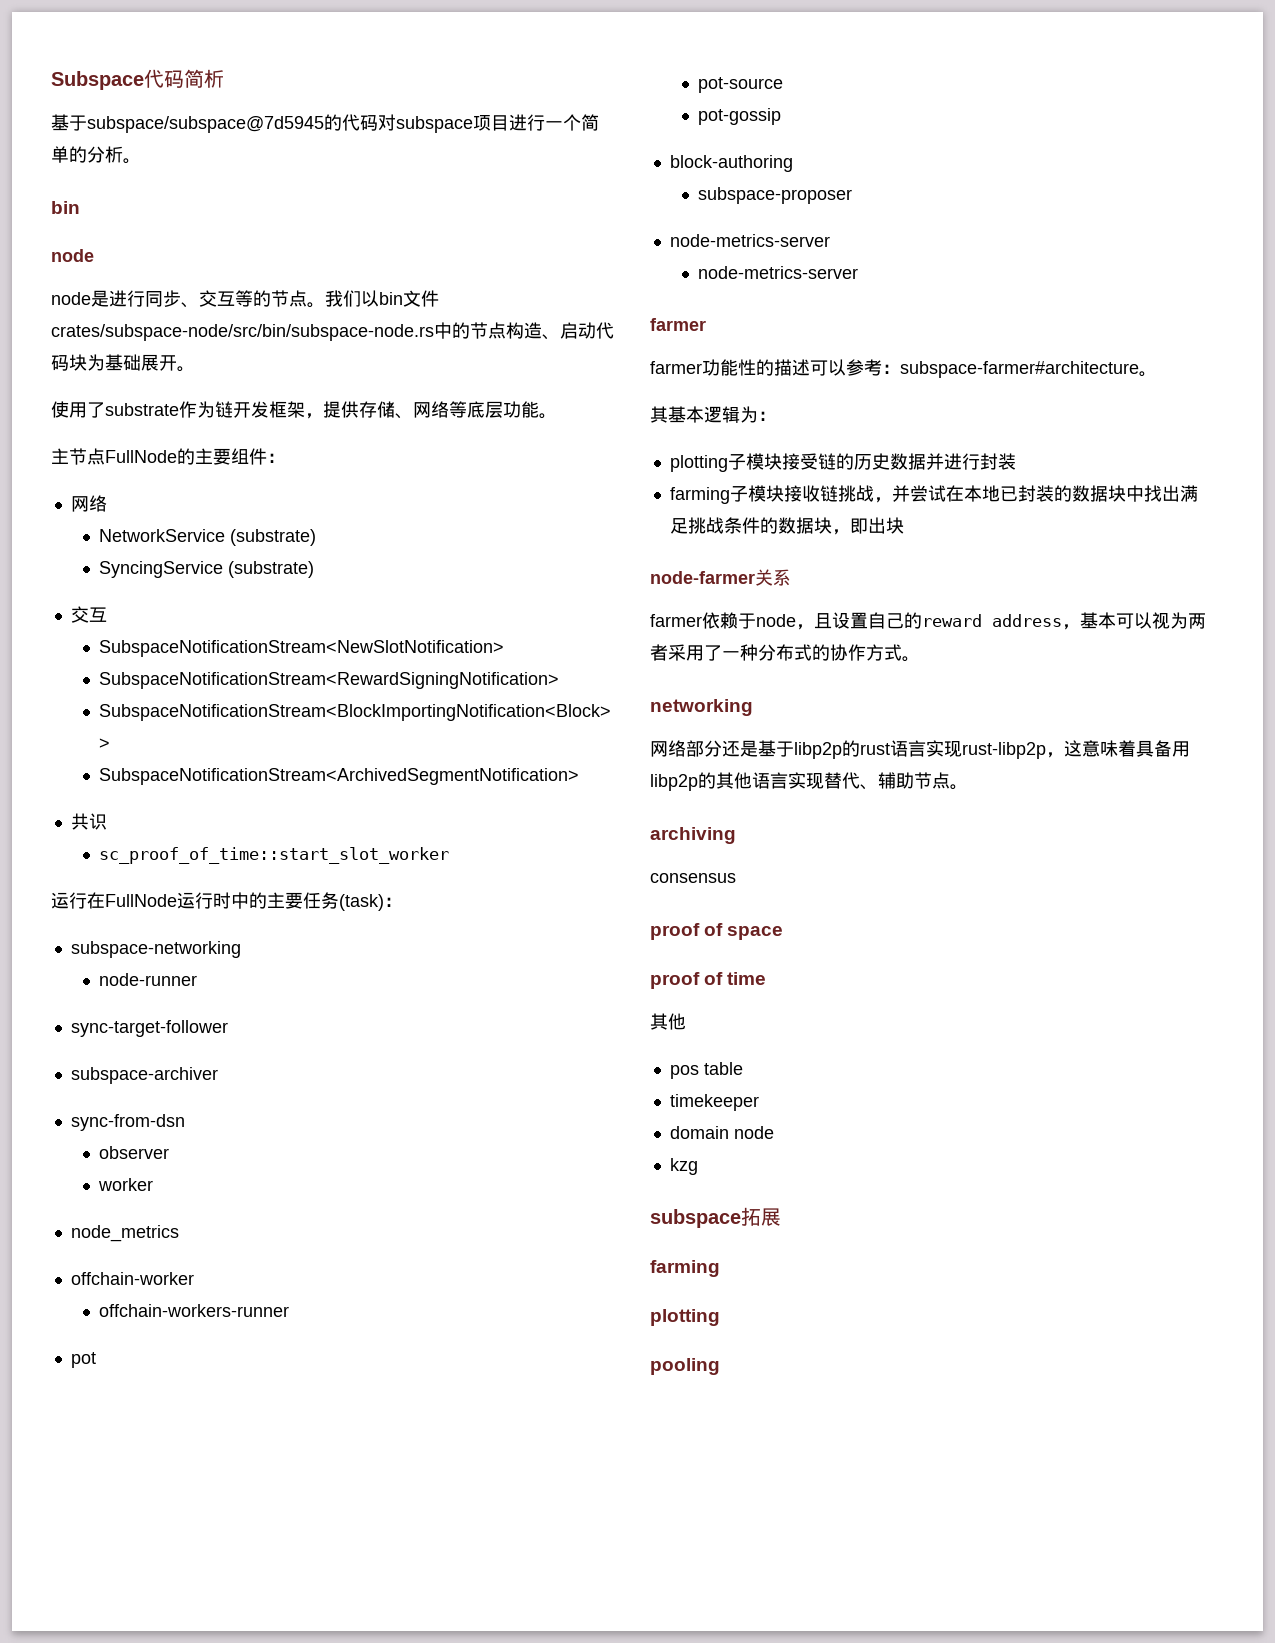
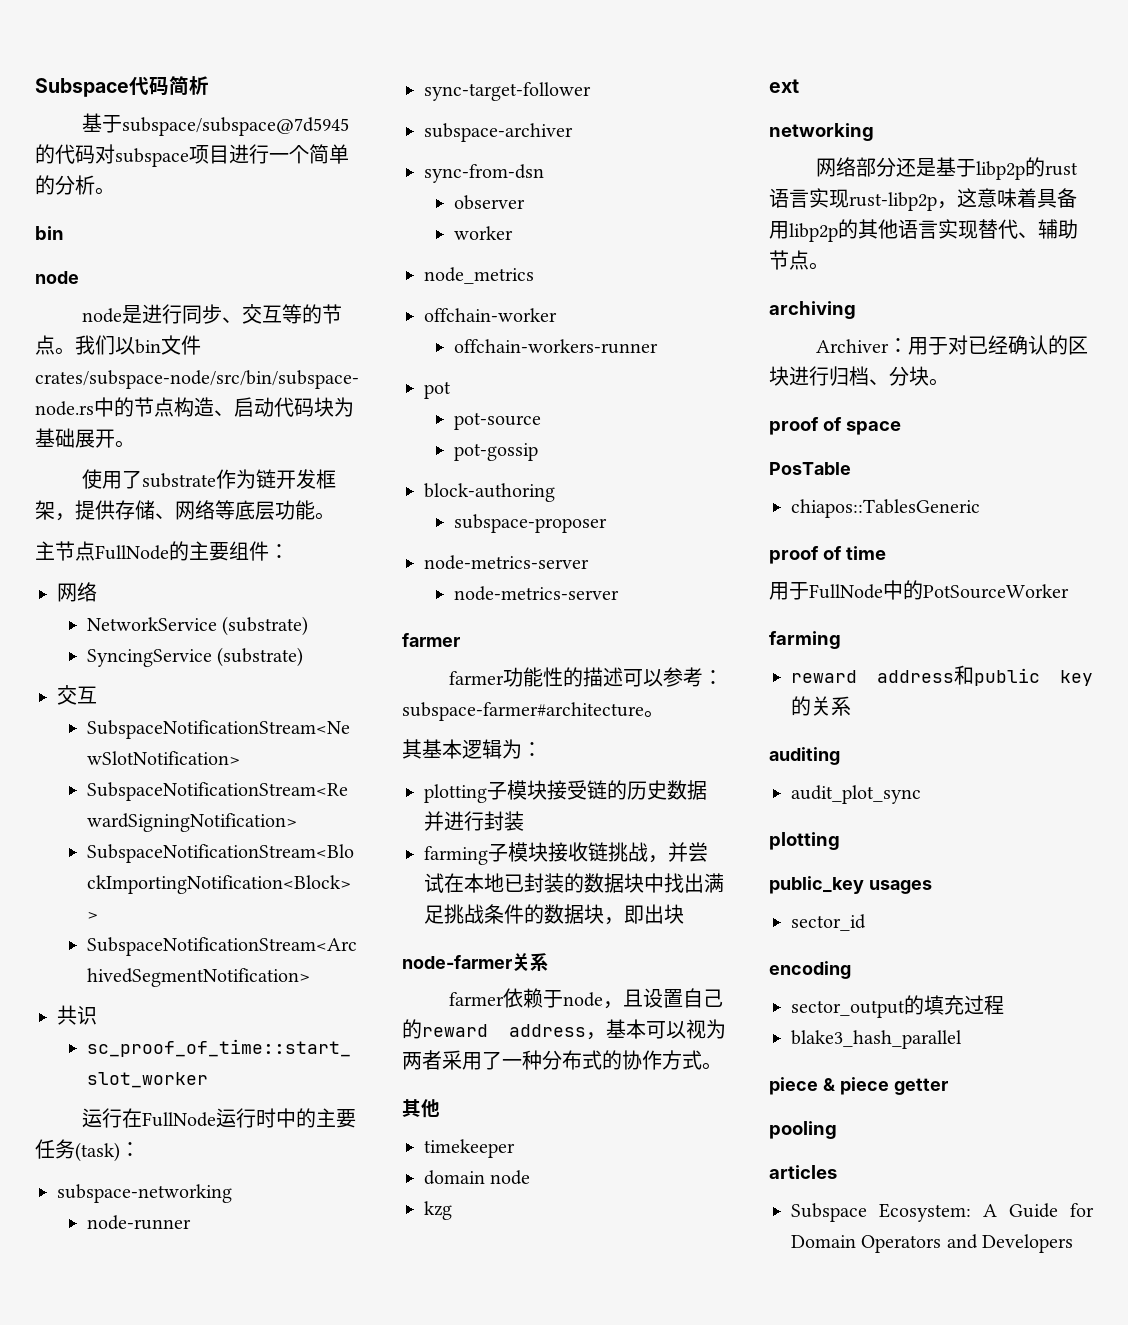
(920, 659) none -> [402,1099,440,1118] [424,1139,515,1158] [424,1170,531,1185] [424,1201,452,1220] [769,79,799,93] // 其他 // timekeeper // domain node // kzg // ext
[650,873,736,883] consensus -> [815,335,1088,355] [769,366,949,386] Archiver：用于对已经确认的区块进行归档、分块。
(784, 933) none -> [769,462,851,475] [791,499,980,518] // PosTable // chiapos::TablesGeneric
[650,1013,686,1030] [669,1062,743,1079] [669,1094,759,1111] [669,1126,774,1139] [669,1158,698,1175] [650,1207,781,1228] [650,1260,720,1277] [650,1309,720,1326] [650,1358,720,1375] 其他 // pos table // timekeeper // domain node // kzg // subspace拓展 // farming // plotting // pooling -> [769,580,1069,600] [769,631,841,649] [791,665,1093,686] [791,696,851,716] [769,747,840,765] [791,785,921,804] [769,832,840,850] [769,876,932,894] [791,914,866,931] [769,961,851,979] [791,995,1004,1018] [791,1030,962,1049] [769,1077,948,1095] [769,1121,837,1139] [769,1165,837,1179] [791,1203,1094,1222] [791,1234,1074,1253] 用于FullNode中的PotSourceWorker // farming // reward address和public key的关系 // auditing // audit_plot_sync // plotting // public_key usages // sector_id // encoding // sector_output的填充过程 // blake3_hash_parallel // piece & piece getter // pooling // articles // Subspace Ecosystem: A Guide for Domain Operators and Developers

